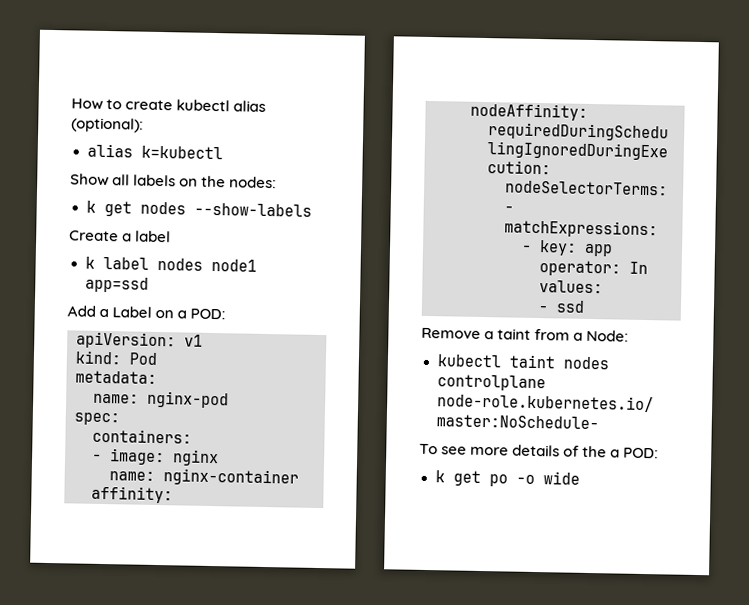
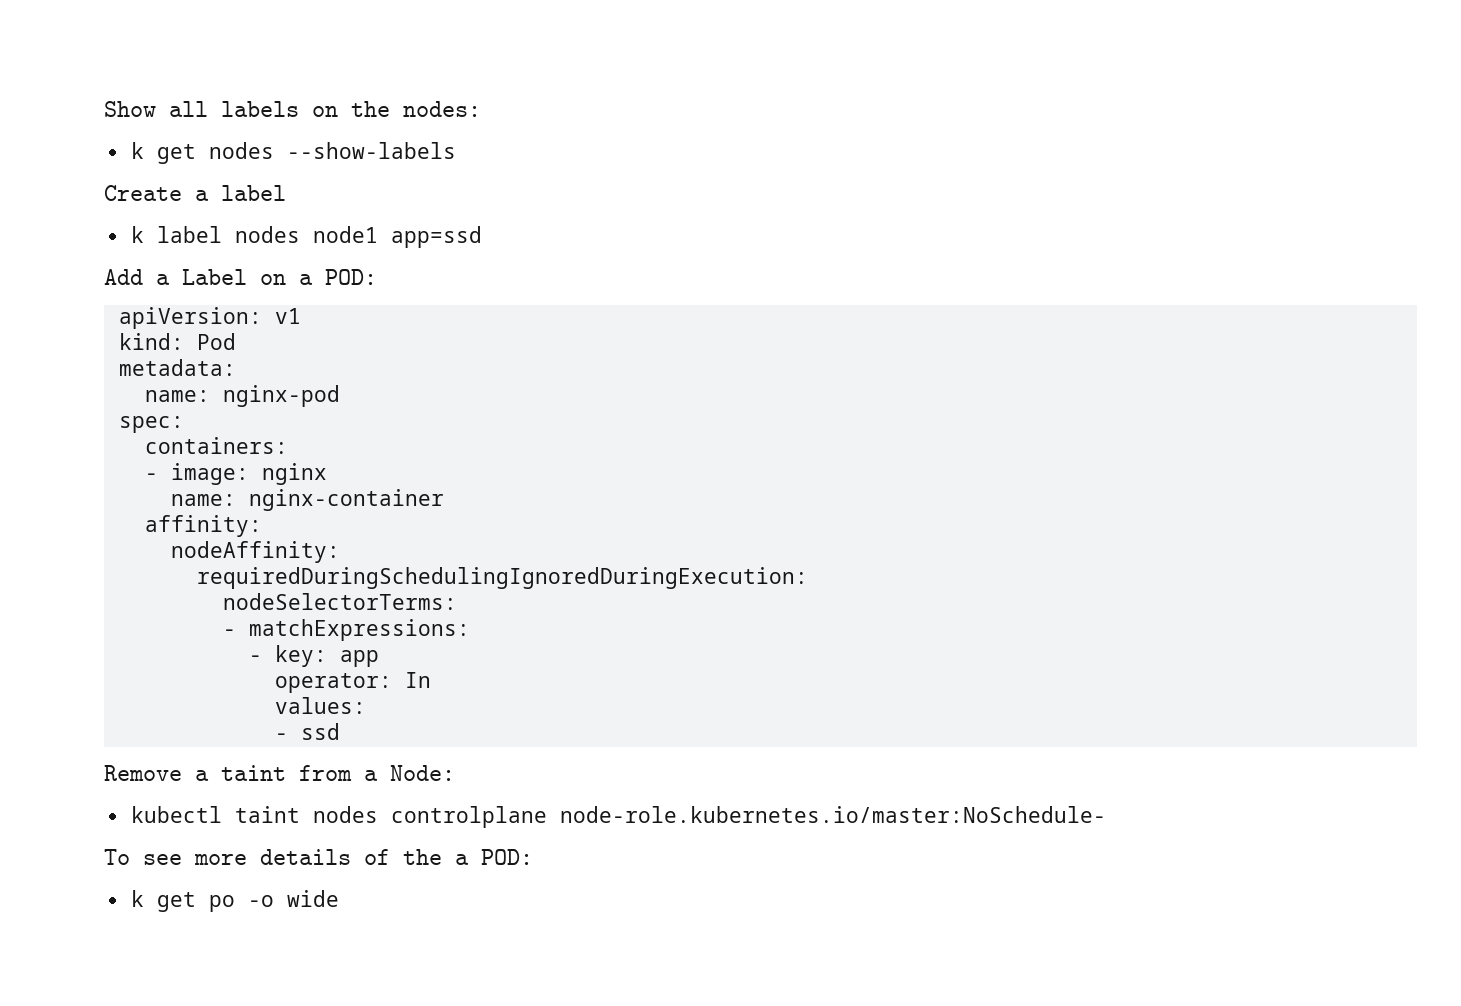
[71,98,267,112] [71,117,144,133] [86,143,223,160] How to create kubectl alias (optional): // alias k=kubectl // -> (104, 109) none

